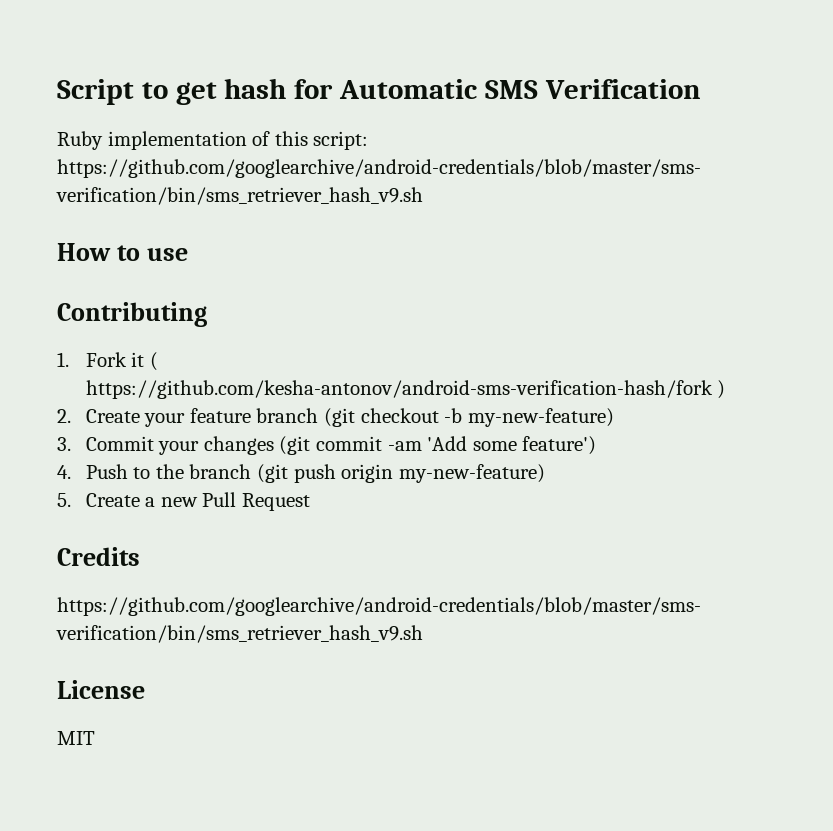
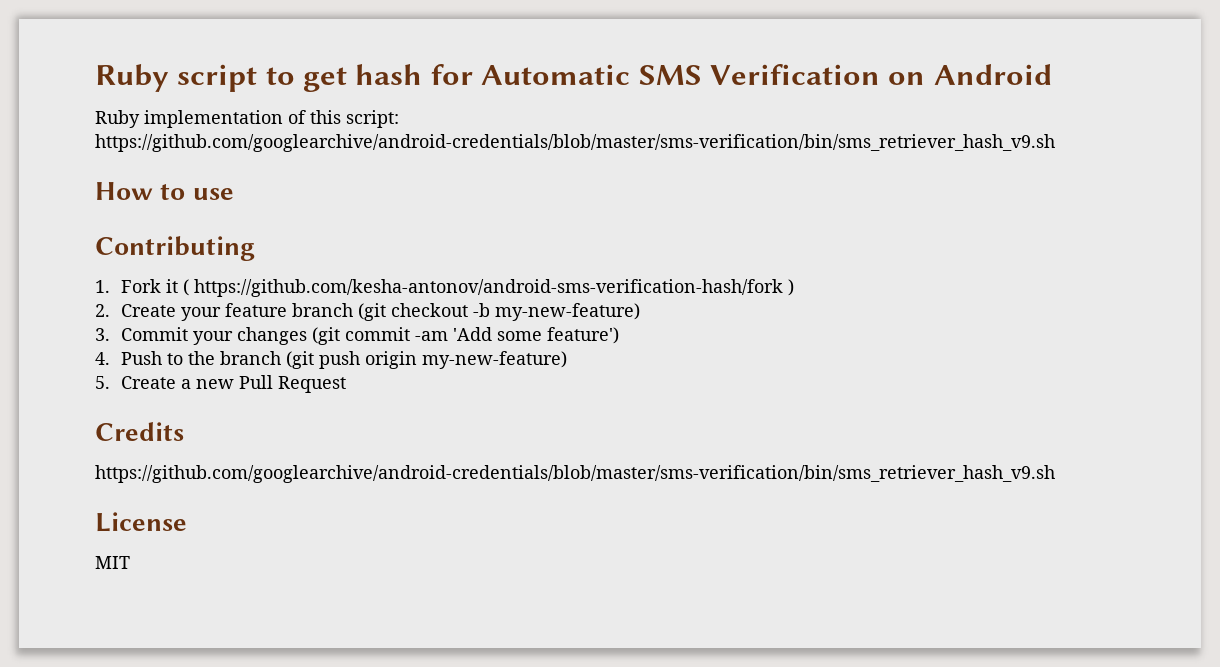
[57,79,134,105] Script -> [95,64,258,92] Ruby script
(701, 89) none -> [888,64,1052,85] on Android

